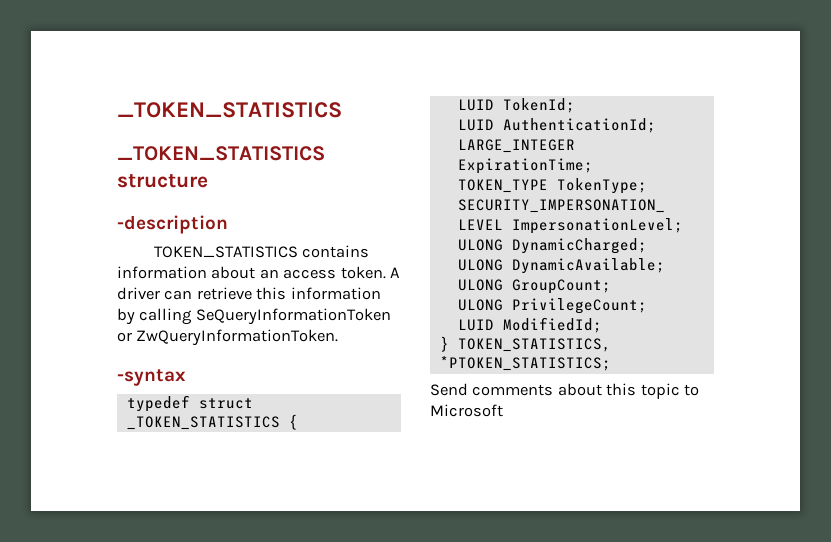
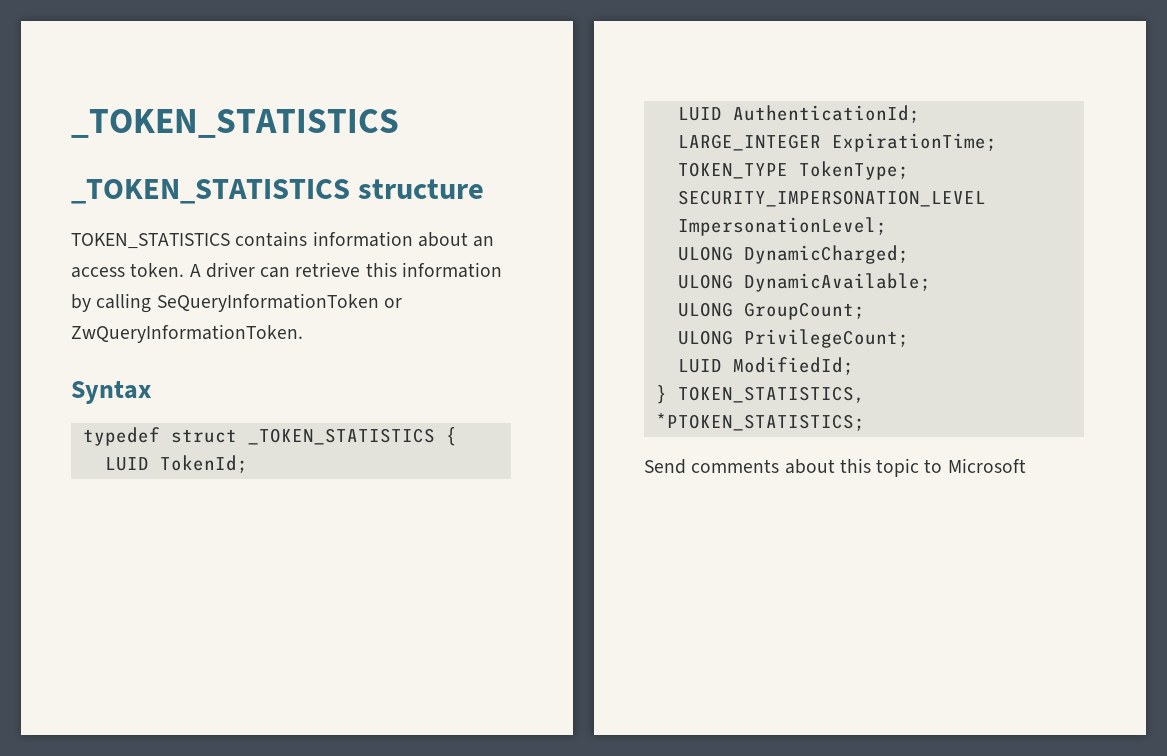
[117,215,228,234] // -description -> (485, 189) none
[117,369,186,386] -syntax -> [71,381,151,404] Syntax

